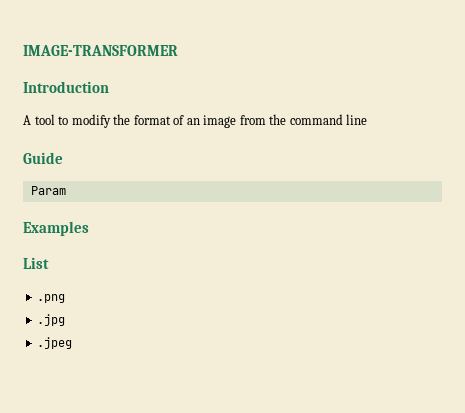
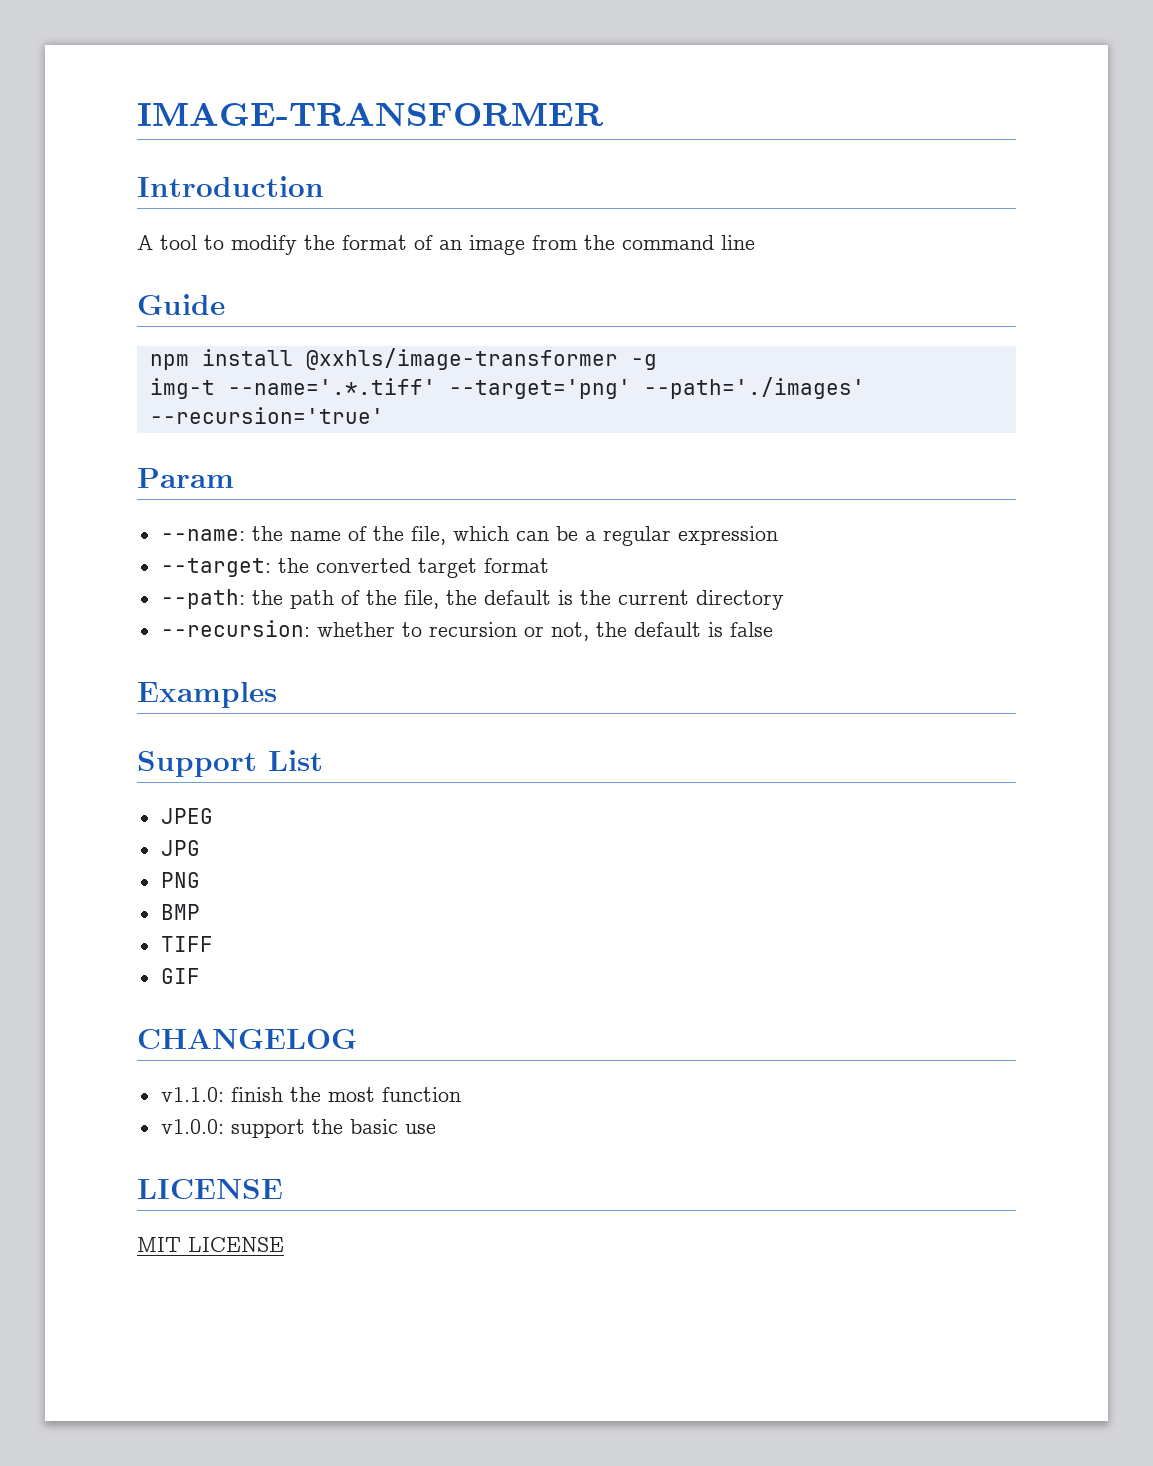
[30,186,66,195] Param -> [149,348,657,370] [149,377,865,399] [149,407,384,424] [137,468,234,488] [160,526,778,546] [160,558,549,578] [160,589,784,610] [160,620,773,641] npm install @xxhls/image-transformer -g // img-t --name='.*.tiff' --target='png' --path='./images' --recursion='true' // Param // --name: the name of the file, which can be a regular expression // --target: the converted target format // --path: the path of the file, the default is the current directory // --recursion: whether to recursion or not, the default is false
(89, 228) none -> [137,751,257,777] Support
[37,294,66,303] [37,314,66,326] [37,337,73,349] .png // .jpg // .jpeg -> [160,808,213,824] [160,840,200,856] [160,872,200,888] [160,904,200,920] [160,936,213,952] [160,968,200,984] [137,1029,357,1049] [160,1087,461,1102] [160,1119,436,1138] [137,1179,283,1199] [137,1237,284,1252] JPEG // JPG // PNG // BMP // TIFF // GIF // CHANGELOG // v1.1.0: finish the most function // v1.0.0: support the basic use // LICENSE // MIT LICENSE

